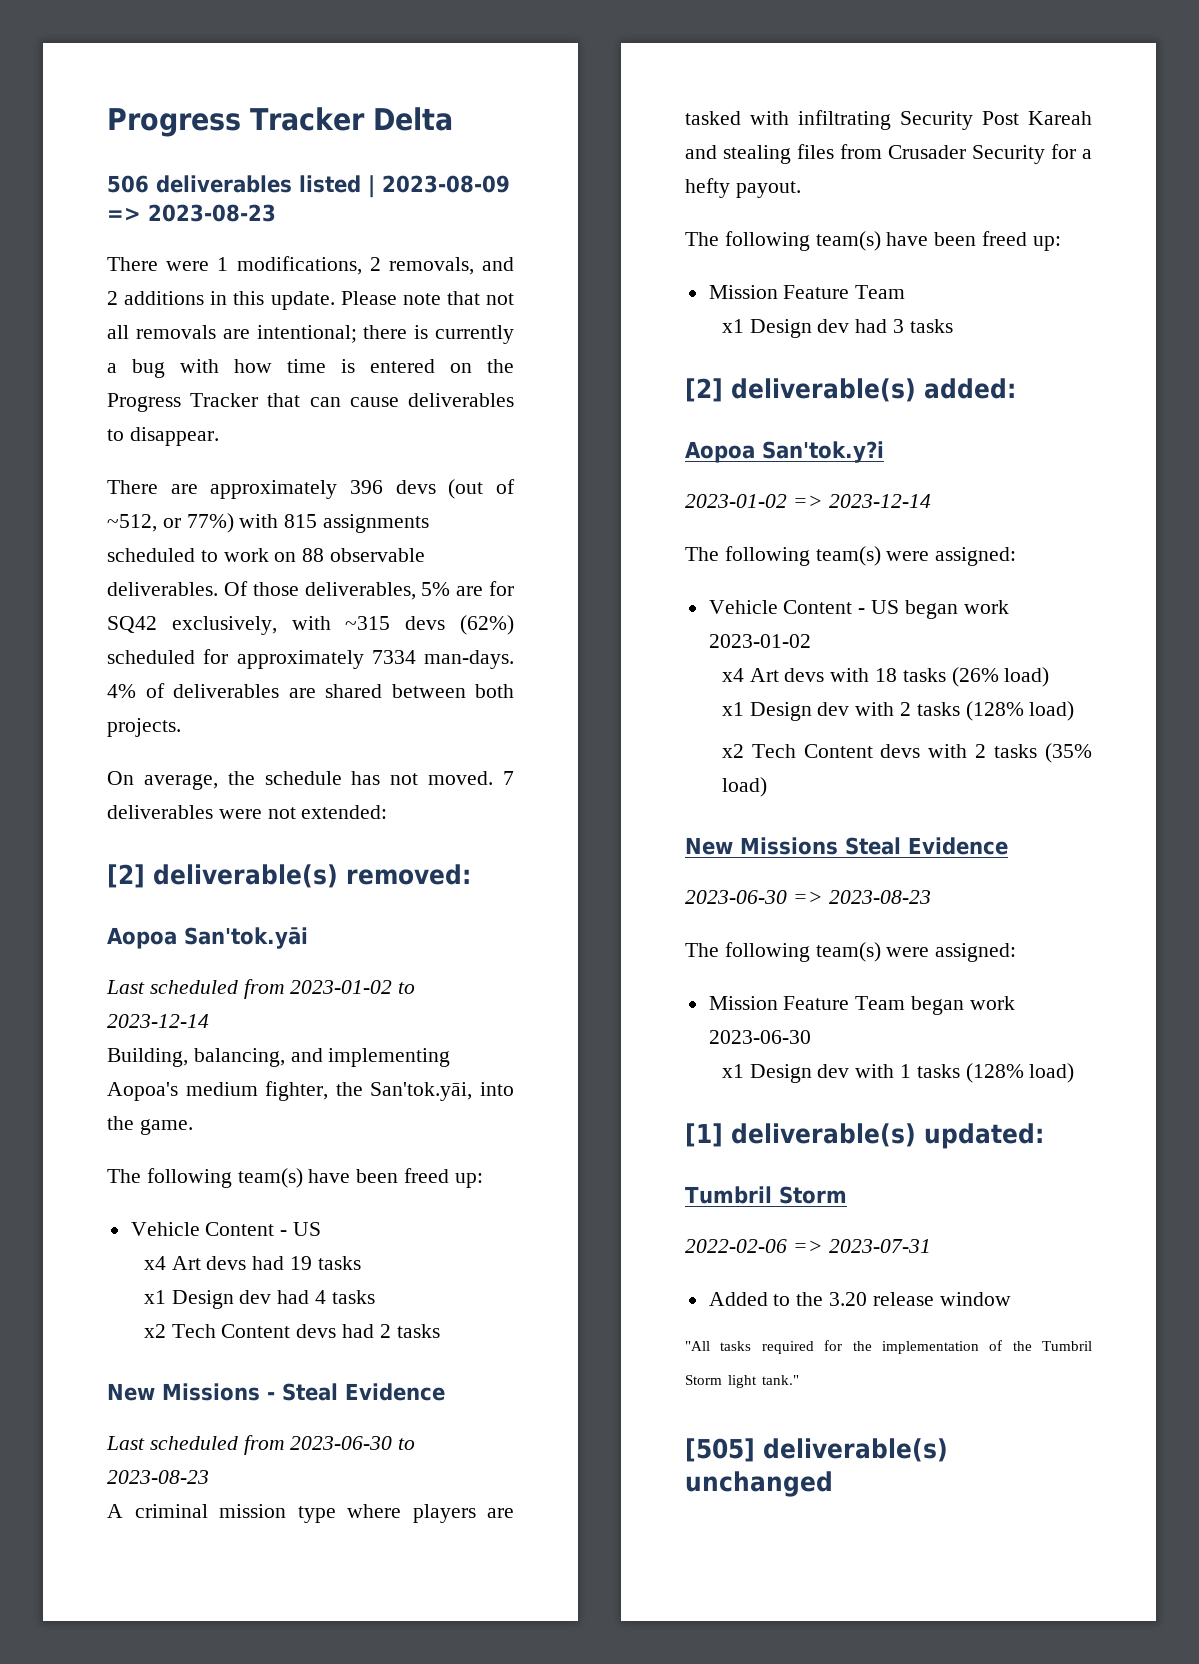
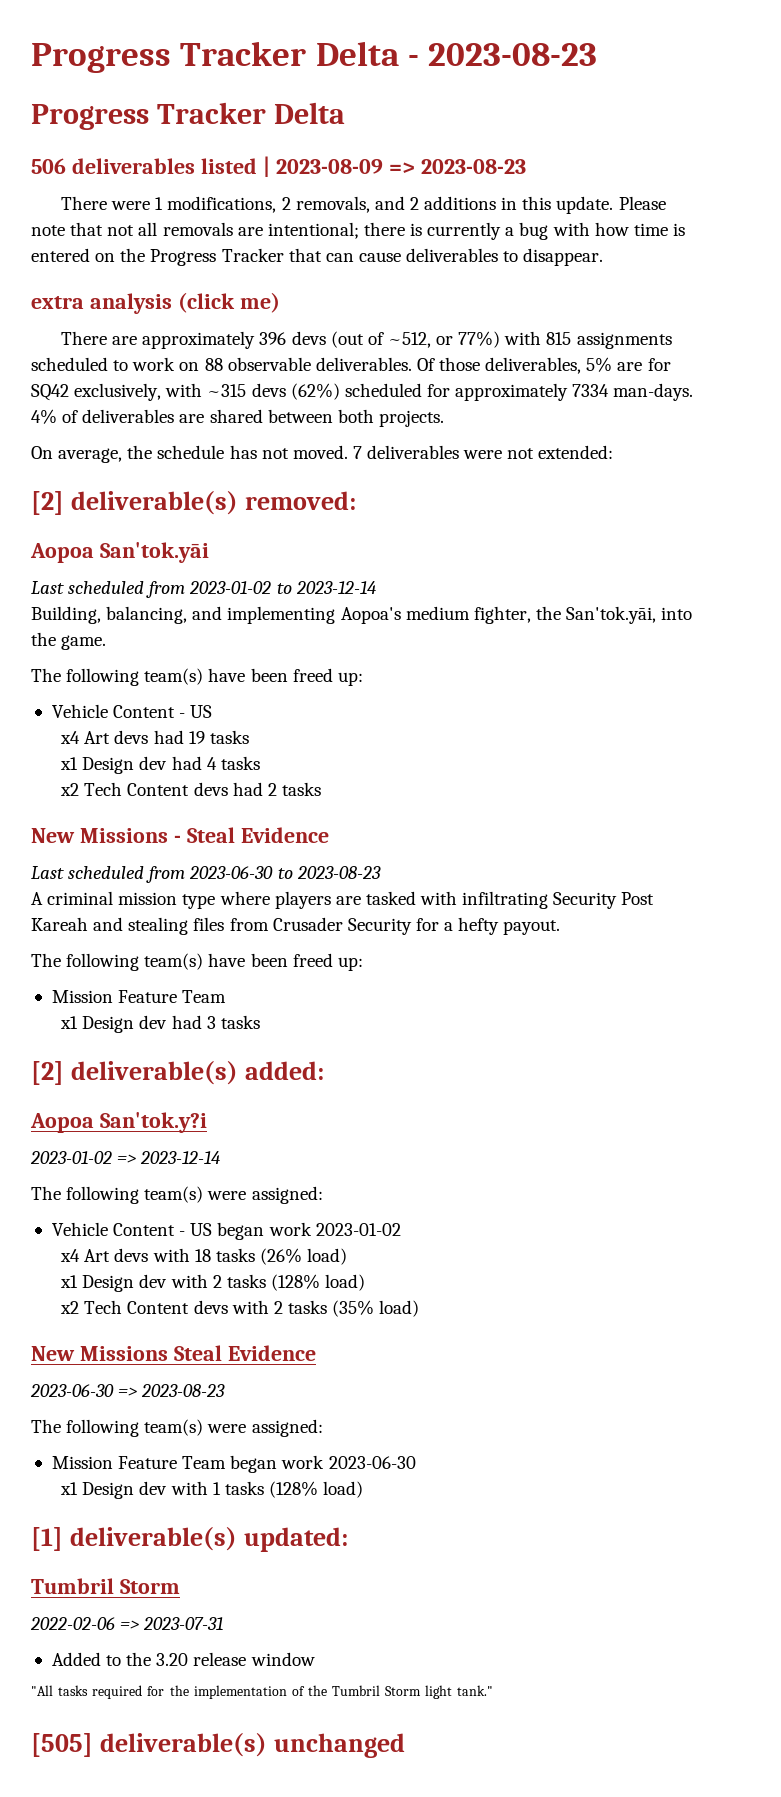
[107,107,453,137] Progress Tracker Delta -> [31,41,598,73] [31,102,345,130] Progress Tracker Delta - 2023-08-23 // Progress Tracker Delta
(219, 436) none -> [31,292,280,314] // extra analysis (click me)

